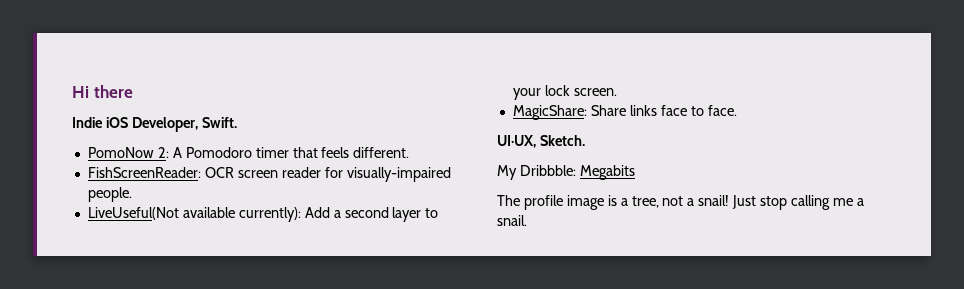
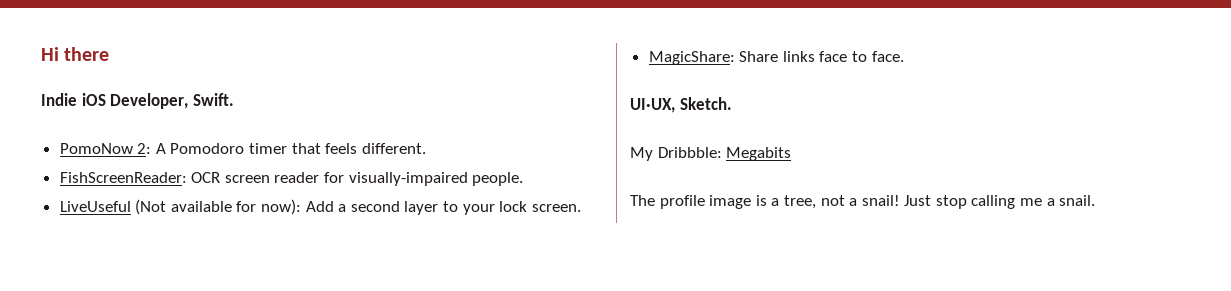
[87,207,301,222] LiveUseful(Not available currently): -> [59,199,302,215] LiveUseful (Not available for now):

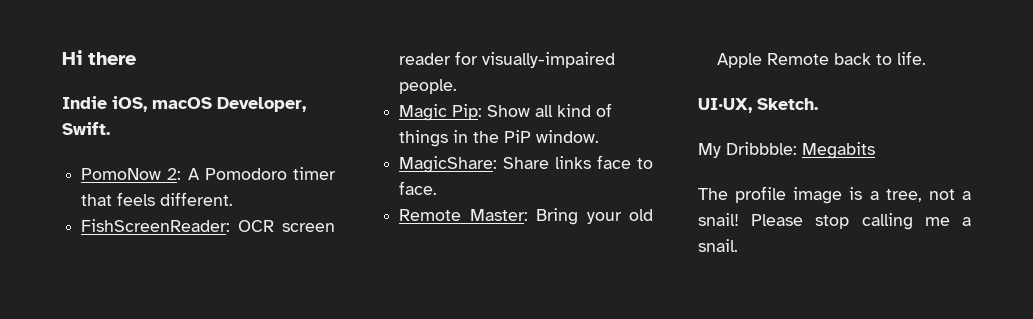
[81,93,106,106] iOS -> [112,96,212,112] iOS, macOS
[59,199,581,215] LiveUseful (Not available for now): Add a second layer to your lock screen. -> [399,103,613,121] [399,130,600,147] Magic Pip: Show all kind of things in the PiP window.
(904, 56) none -> [399,208,653,225] [717,51,927,68] // Remote Master: Bring your old Apple Remote back to life.
[904,195,932,206] Just -> [751,214,804,226] Please

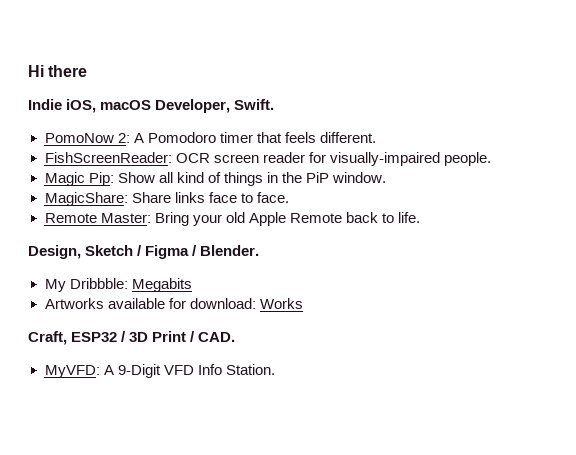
[698,98,818,113] [698,142,875,159] [698,186,971,204] [698,213,971,230] [698,239,738,252] UI·UX, Sketch. // My Dribbble: Megabits // The profile image is a tree, not a snail! Please stop calling me a snail. -> [28,245,260,259] [44,278,192,292] [44,298,303,309] [28,331,236,345] [44,364,275,378] Design, Sketch / Figma / Blender. // My Dribbble: Megabits // Artworks available for download: Works // Craft, ESP32 / 3D Print / CAD. // MyVFD: A 9-Digit VFD Info Station.

